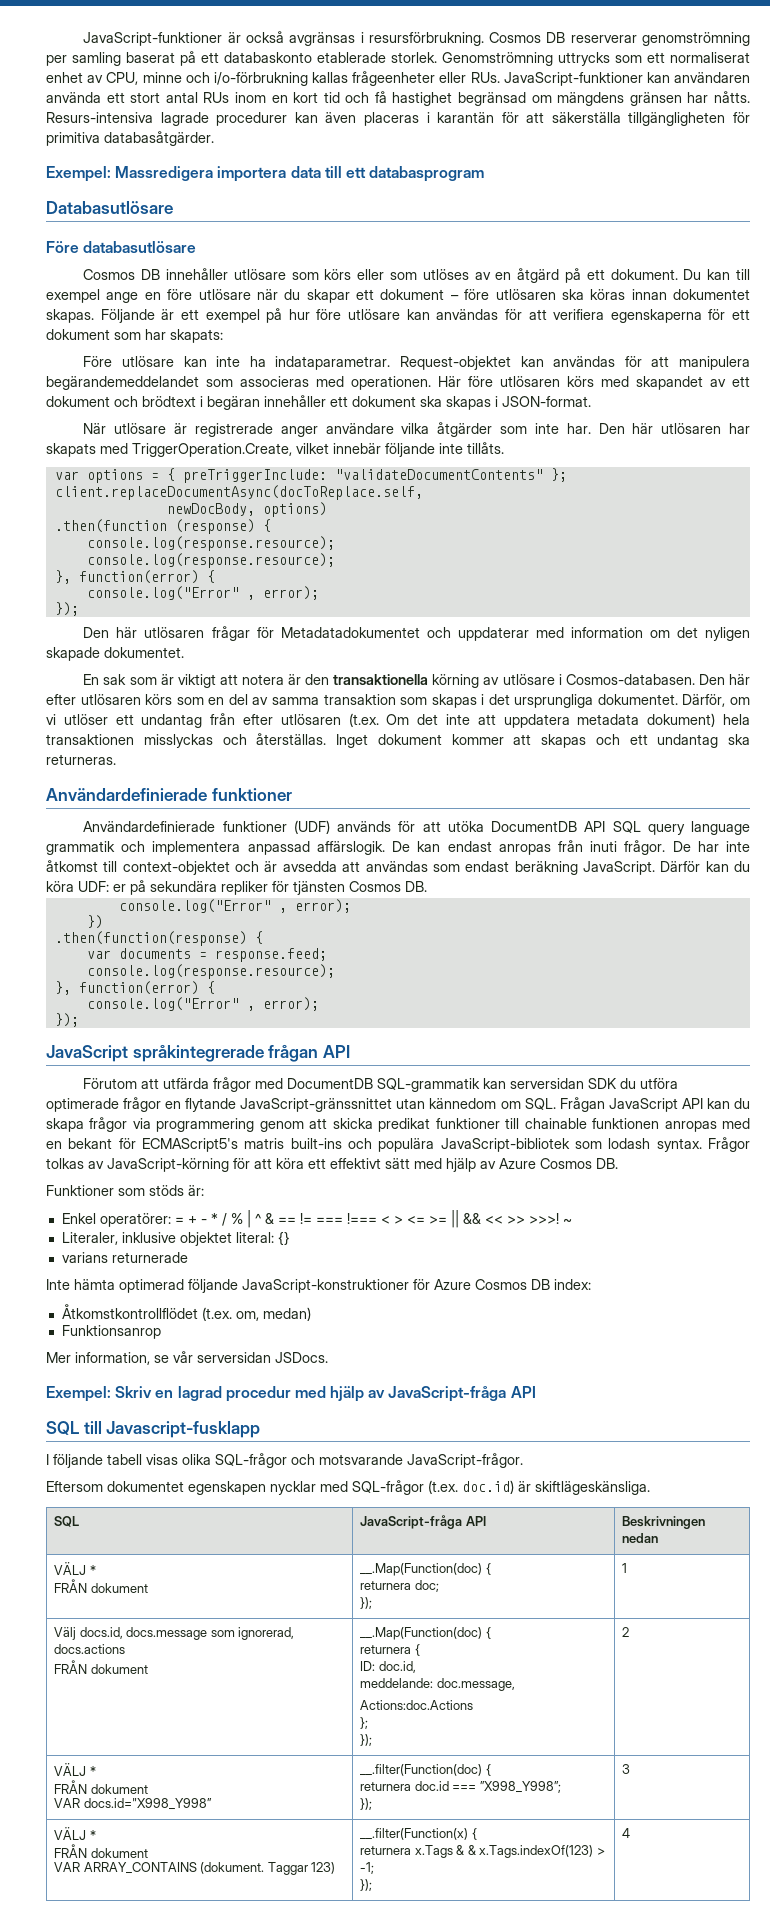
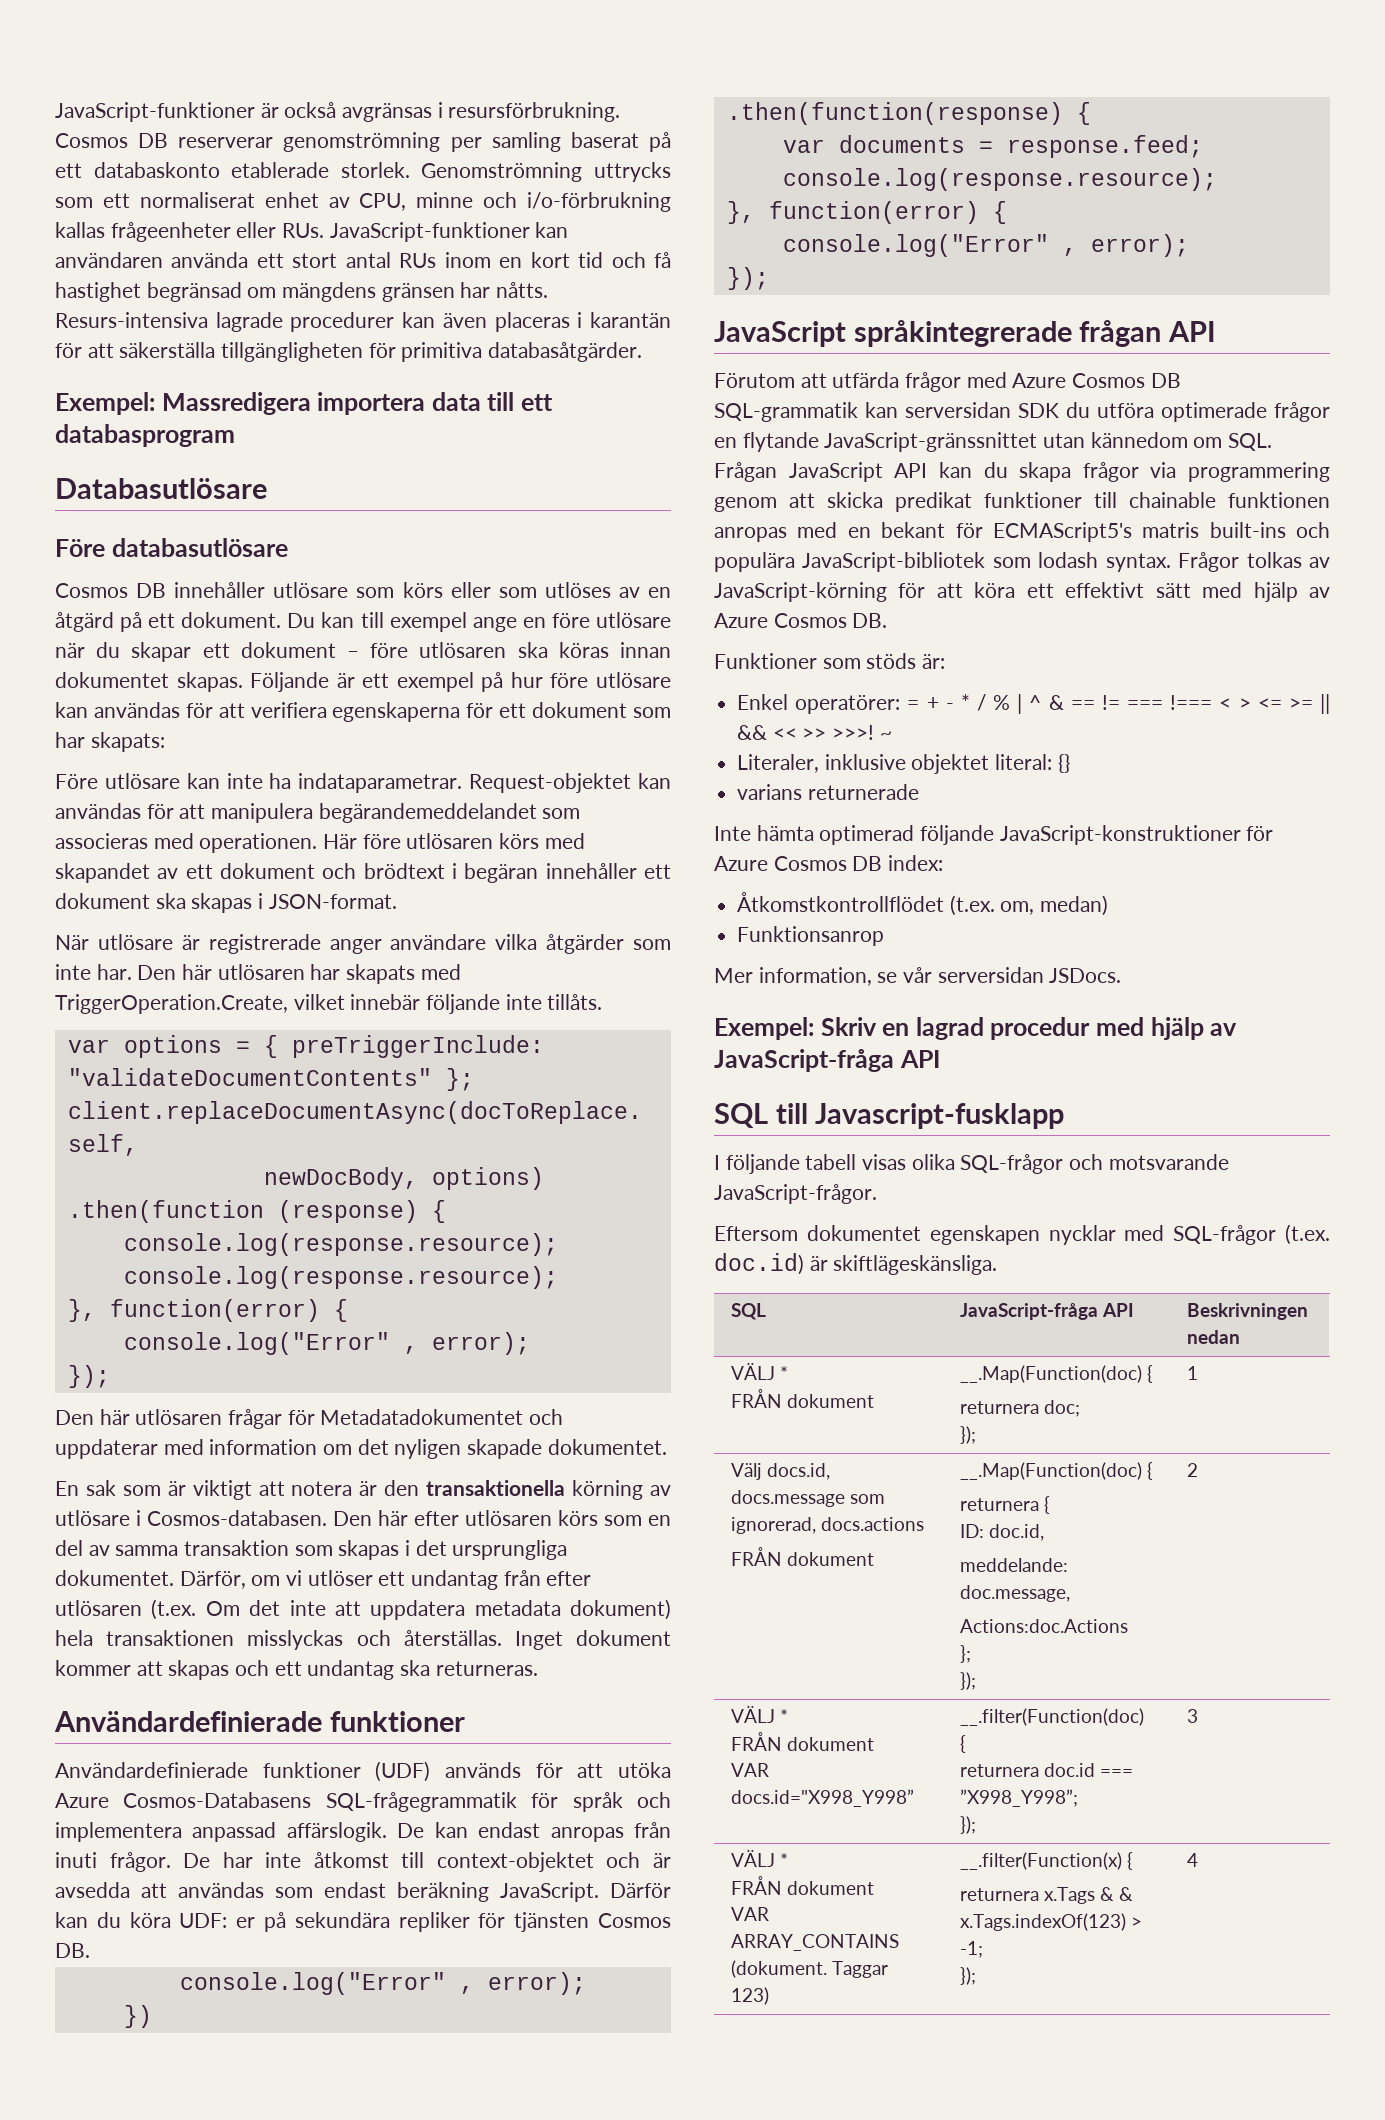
[491,821,750,835] [46,841,115,855] DocumentDB API SQL query language grammatik -> [55,1792,623,1812] Azure Cosmos-Databasens SQL-frågegrammatik för språk
[287,1078,374,1089] DocumentDB -> [1012,373,1181,388] Azure Cosmos DB

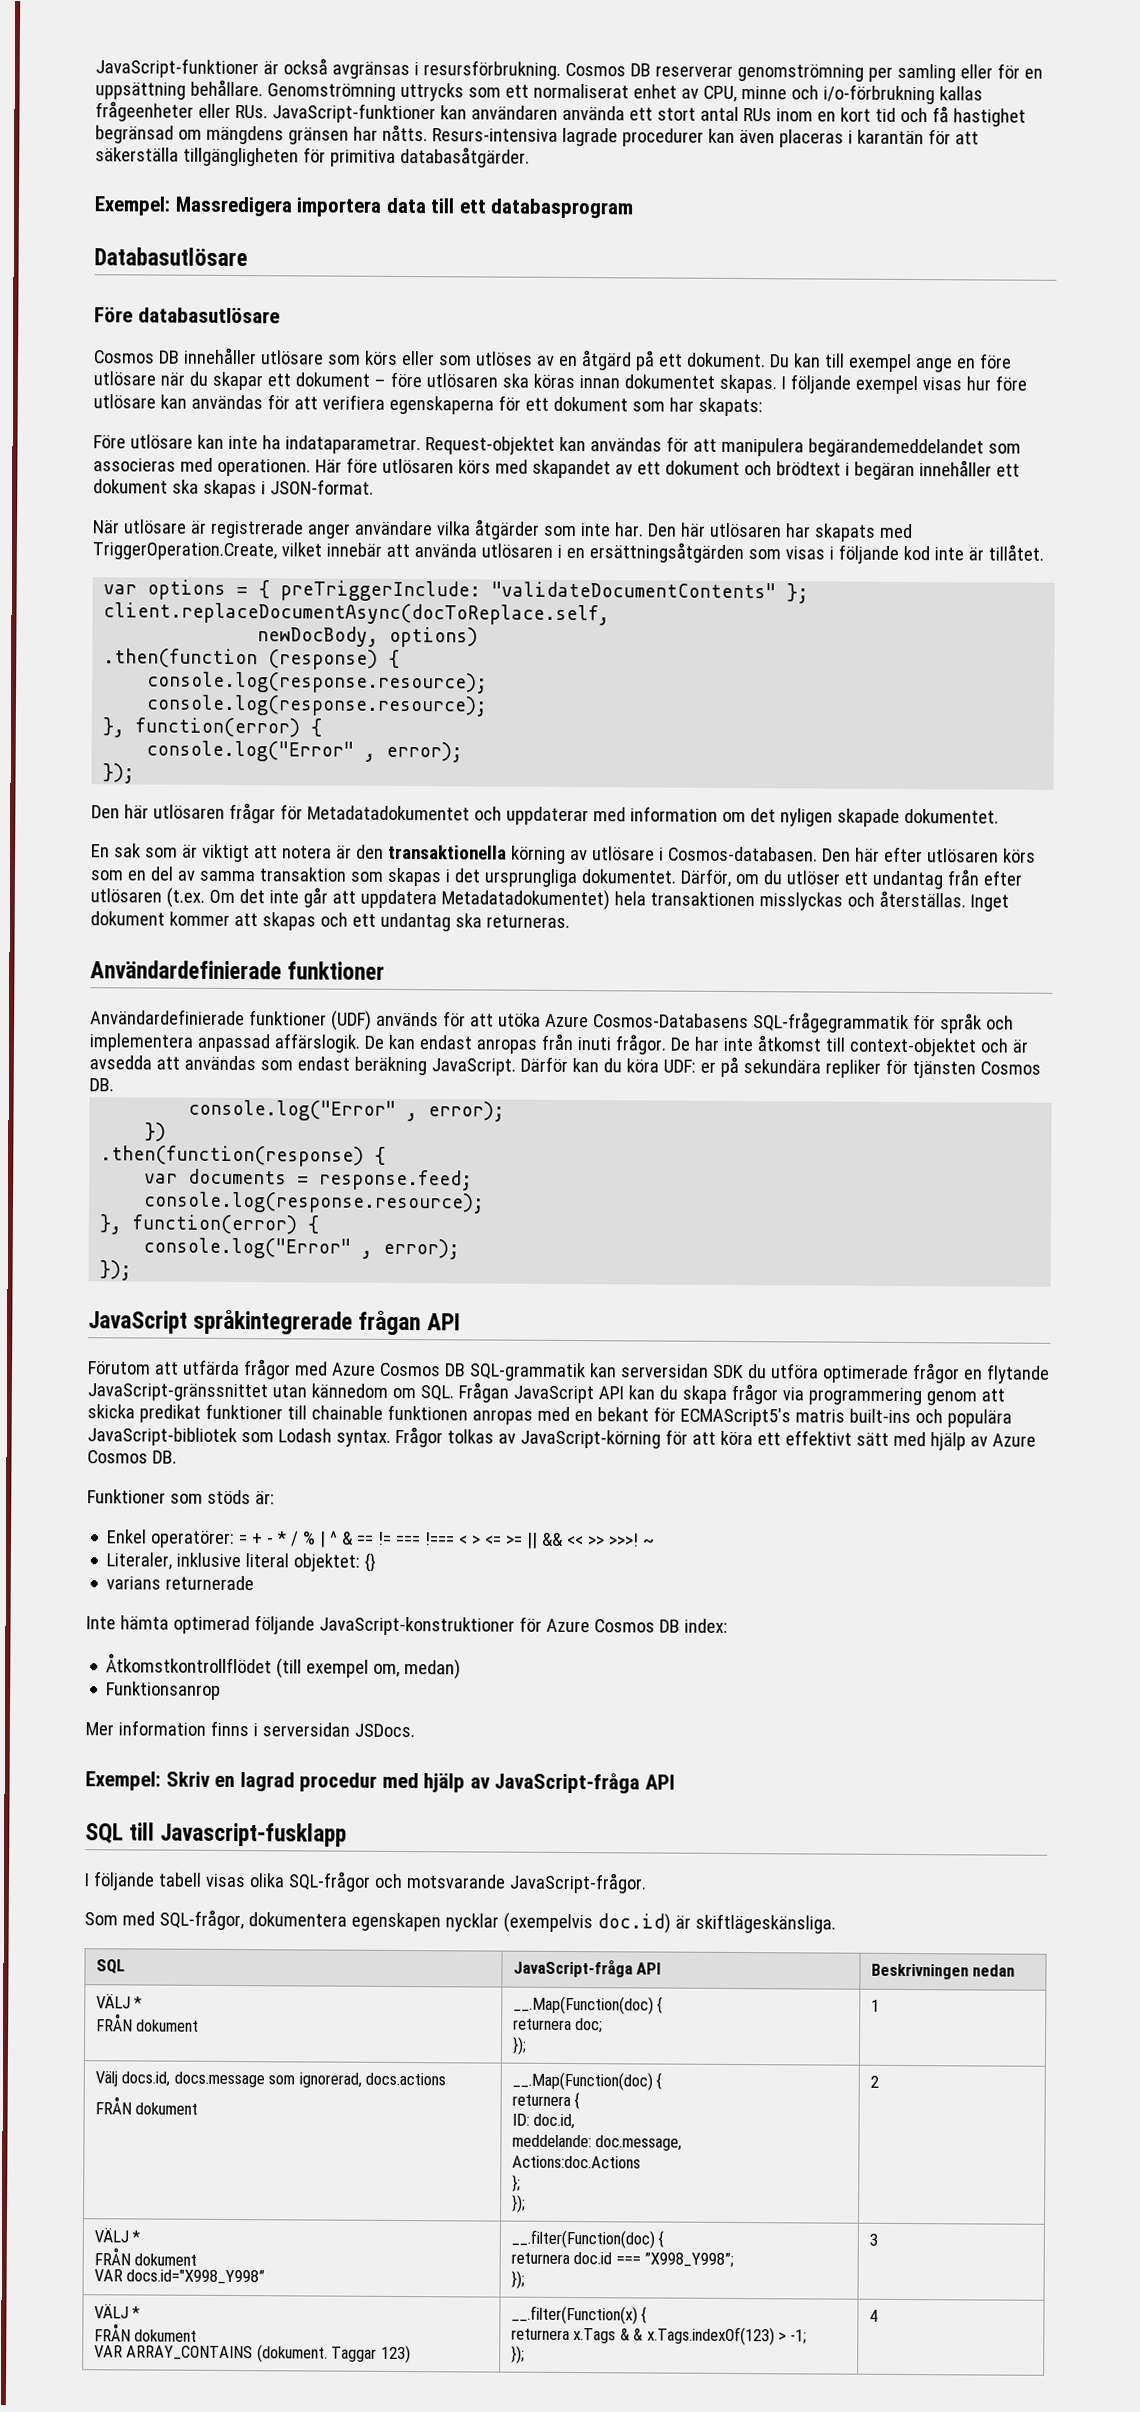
[570,132,671,152] [55,162,410,178] baserat på ett databaskonto etablerade storlek. -> [959,63,1043,79] [95,79,263,100] eller för en uppsättning behållare.
[250,672,504,692] Följande är ett exempel på -> [780,374,962,395] I följande exempel visas
[426,994,603,1014] följande inte tillåts. -> [385,542,1044,564] att använda utlösaren i en ersättningsåtgärden som visas i följande kod inte är tillåtet.
[286,1570,303,1586] vi -> [762,870,782,885] du
(326, 1608) none -> [302,887,328,908] går
[474,1599,671,1620] metadata dokument) -> [440,889,610,911] Metadatadokumentet)
[1038,552,1099,568] lodash -> [277,1428,332,1443] Lodash
[911,754,1053,774] objektet literal: -> [245,1553,361,1572] literal objektet:
[949,895,995,916] (t.ex. -> [276,1658,370,1679] (till exempel
[758,967,933,986] information, se vår -> [117,1720,258,1737] information finns i
[714,1224,1330,1245] Eftersom dokumentet egenskapen nycklar med SQL-frågor (t.ex. -> [84,1909,593,1934] Som med SQL-frågor, dokumentera egenskapen nycklar (exempelvis

